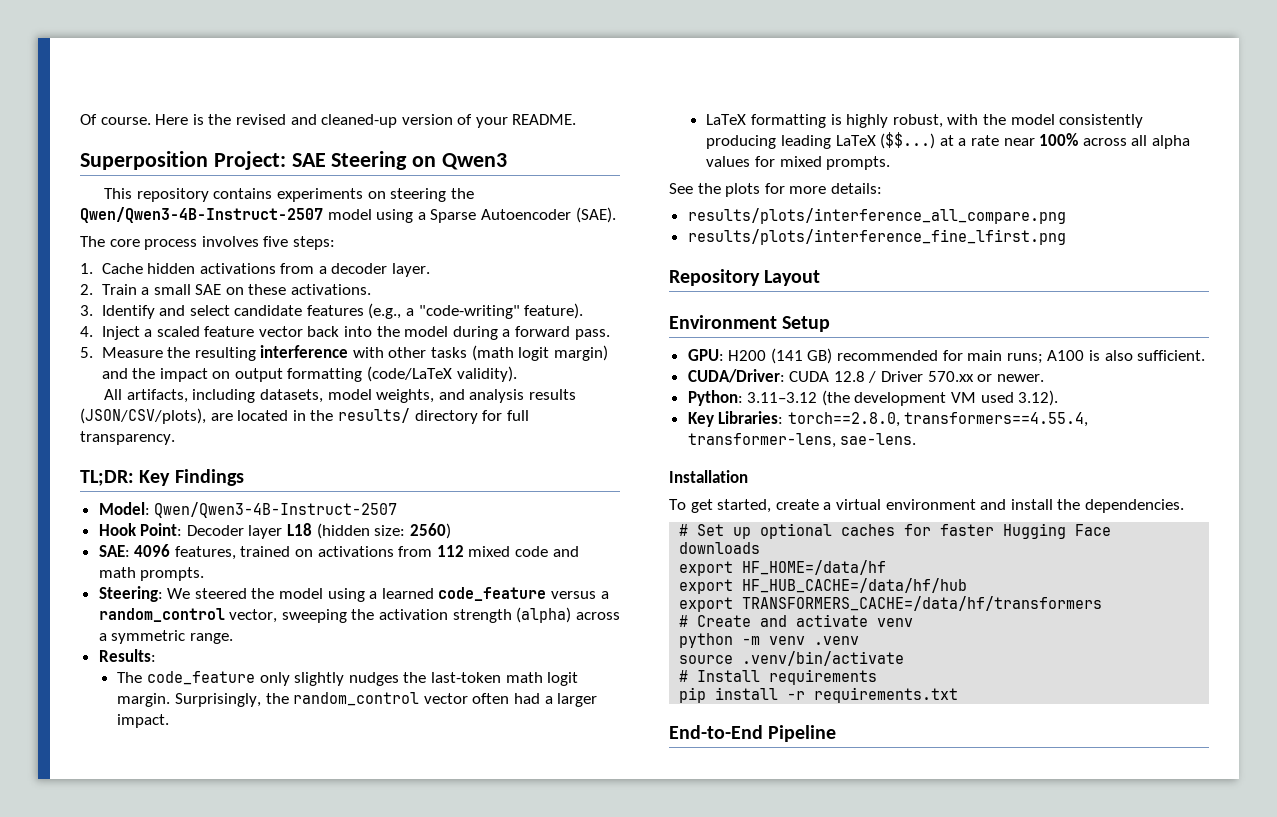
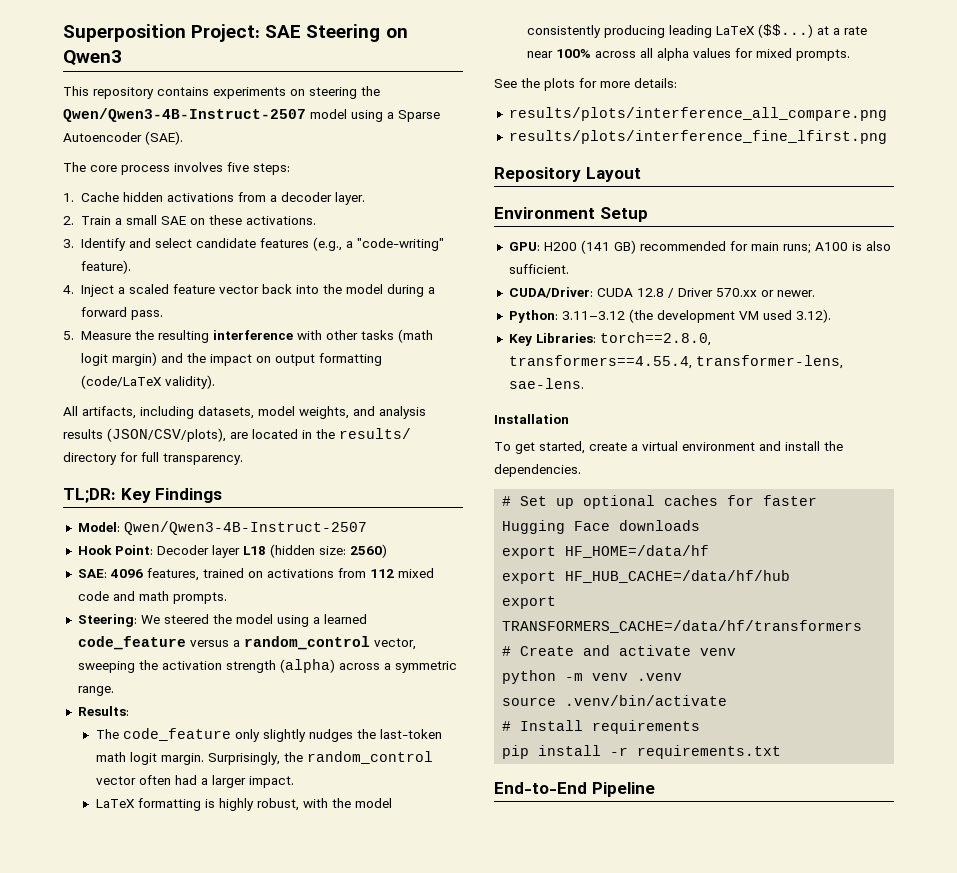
[80,114,577,128] Of course. Here is the revised and cleaned-up version of your README. // -> (63, 33) none

